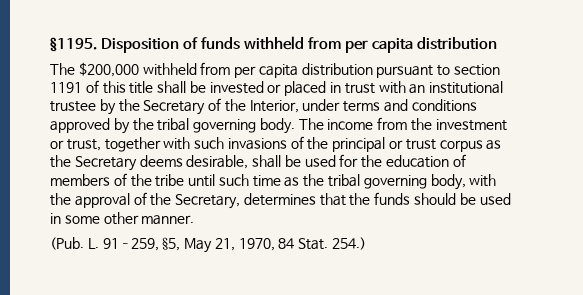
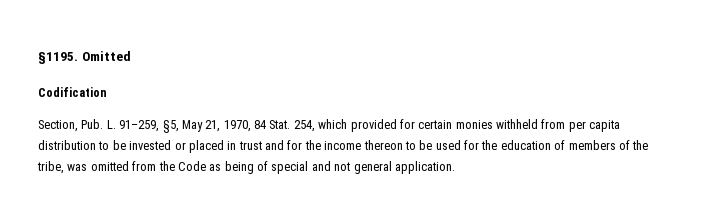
[101,36,498,53] [50,62,501,78] [50,80,187,94] Disposition of funds withheld from per capita distribution // The $200,000 withheld from per capita distribution pursuant to section 1191 of this title shall -> [81,51,131,61] [38,87,107,97] [38,119,621,133] [38,140,110,150] Omitted // Codification // Section, Pub. L. 91–259, §5, May 21, 1970, 84 Stat. 254, which provided for certain monies withheld from per capita distribution to
[378,81,504,94] [50,98,477,115] [50,117,507,134] [50,136,502,152] [50,155,282,171] with an institutional trustee by the Secretary of the Interior, under terms and conditions approved by the tribal governing body. The income from the investment or trust, together with such invasions of the principal or trust corpus as the Secretary deems desirable, shall -> [265,140,416,150] and for the income thereon to
[155,174,497,190] [50,192,511,209] [50,212,195,225] [50,237,367,253] tribe until such time as the tribal governing body, with the approval of the Secretary, determines that the funds should be used in some other manner. // (Pub. L. 91–259, §5, May 21, 1970, 84 Stat. 254.) -> [37,161,455,174] tribe, was omitted from the Code as being of special and not general application.

